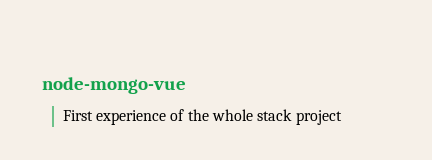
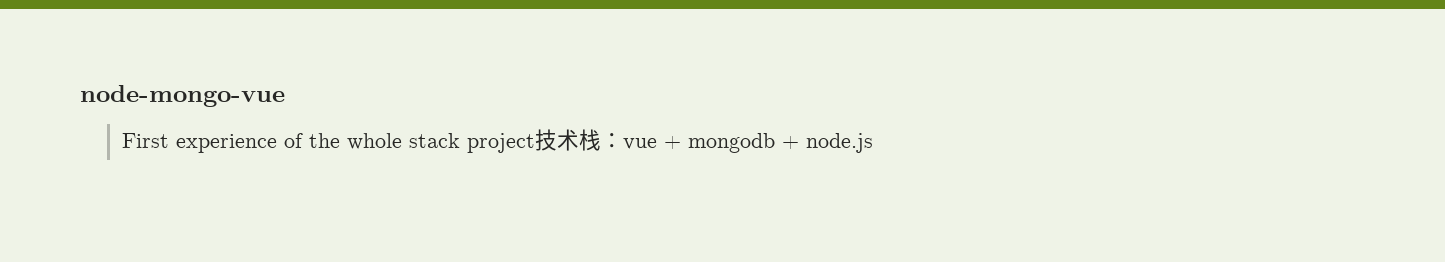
(342, 117) none -> [535,129,874,153] 技术栈：vue + mongodb + node.js

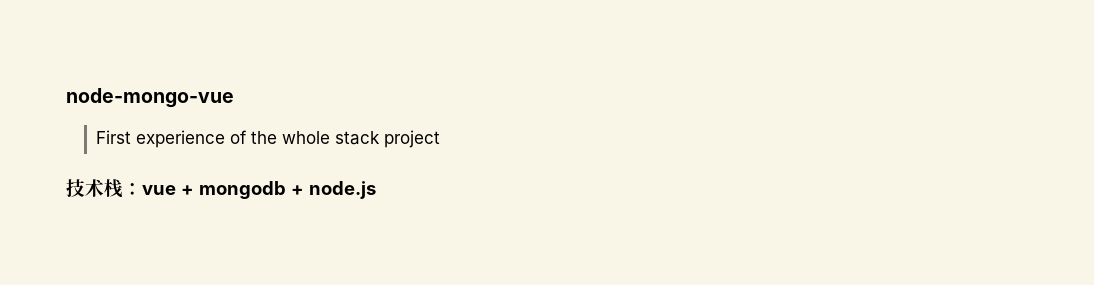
(536, 143) none -> (441, 139) //

